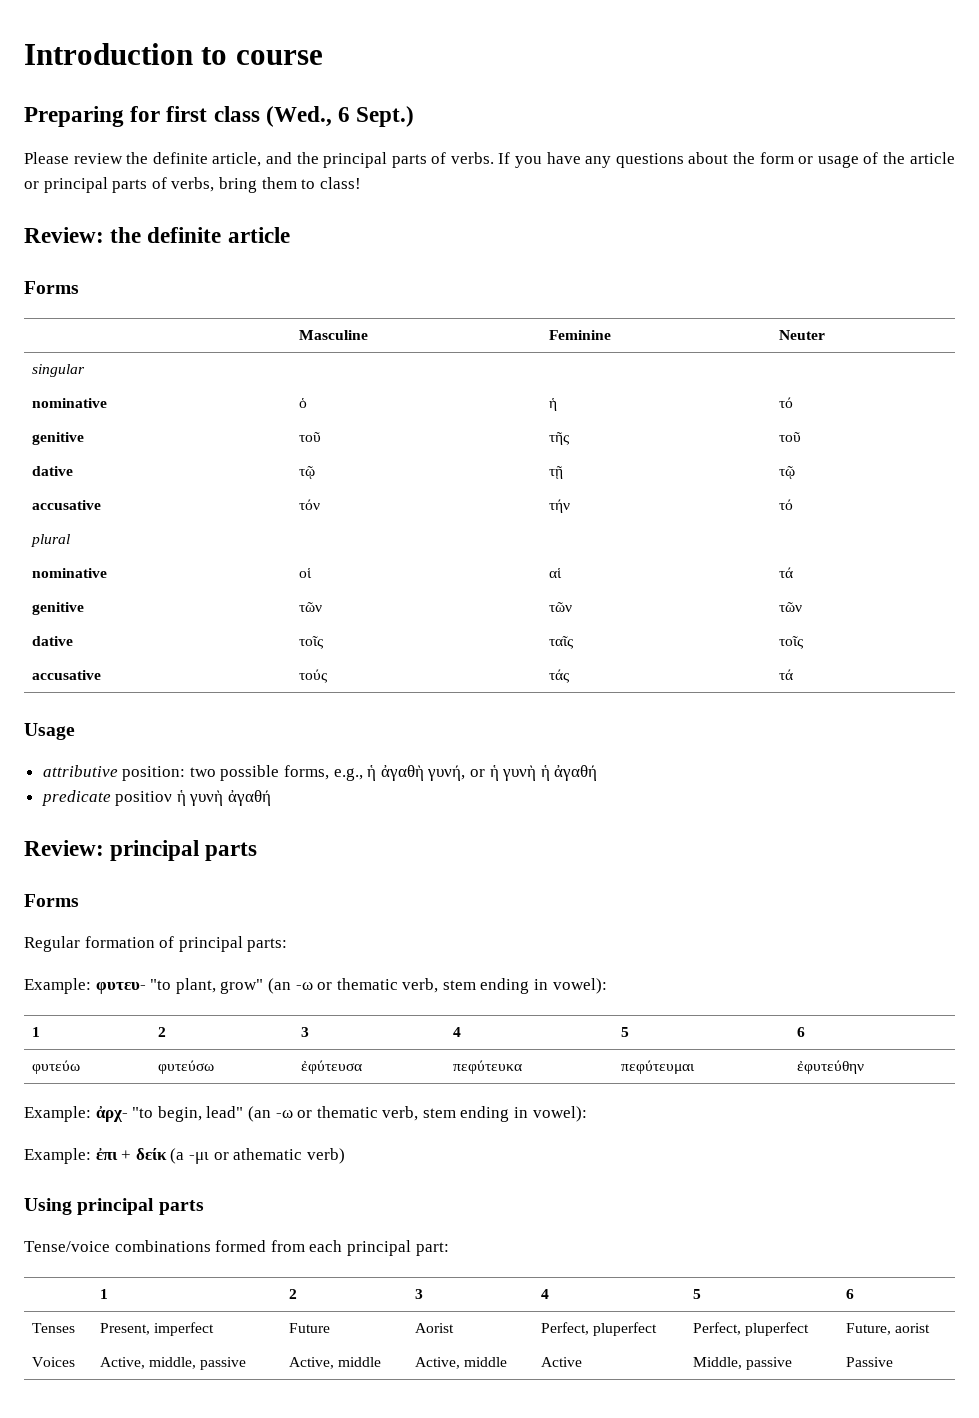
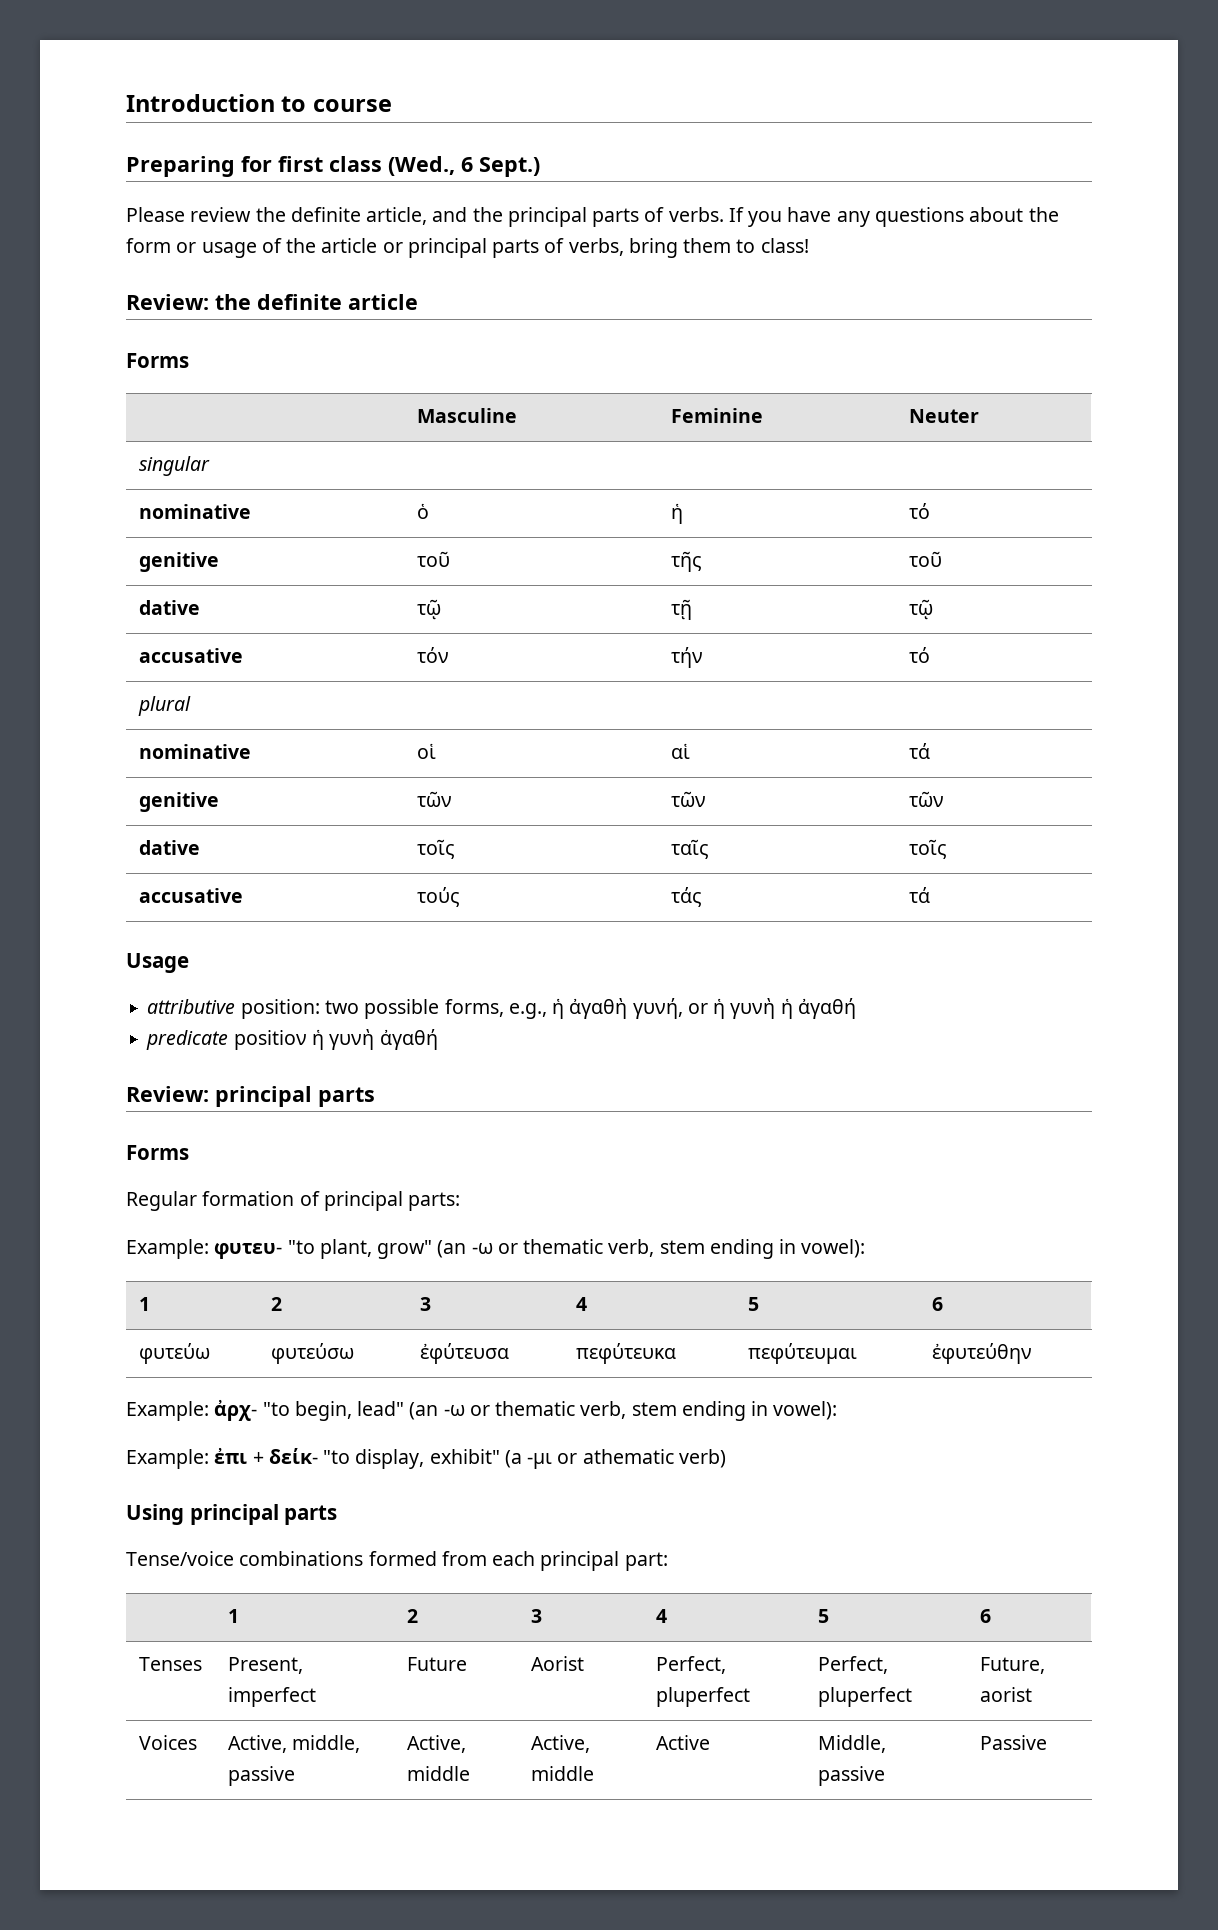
[135,1148,167,1160] δείκ -> [268,1448,500,1469] δείκ- "to display, exhibit"

